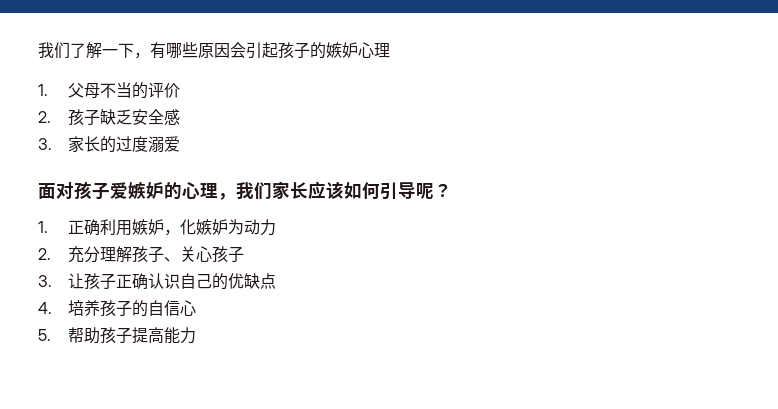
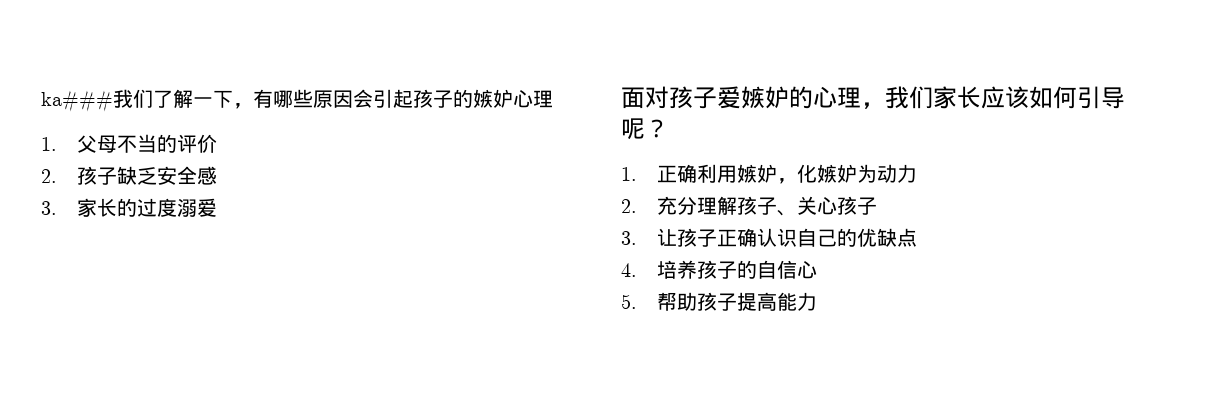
(38, 50) none -> [41,90,113,112] ka###

